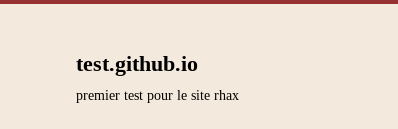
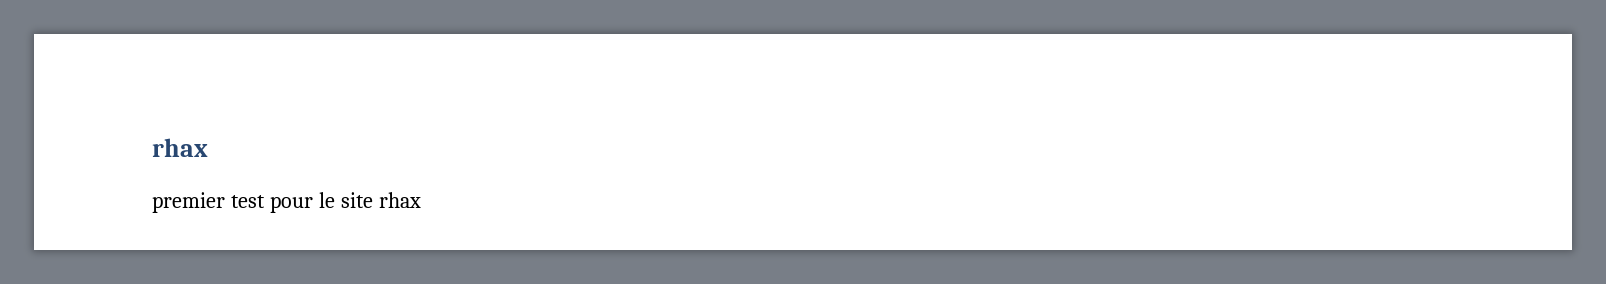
[76,56,198,76] test.github.io -> [152,138,208,157] rhax

